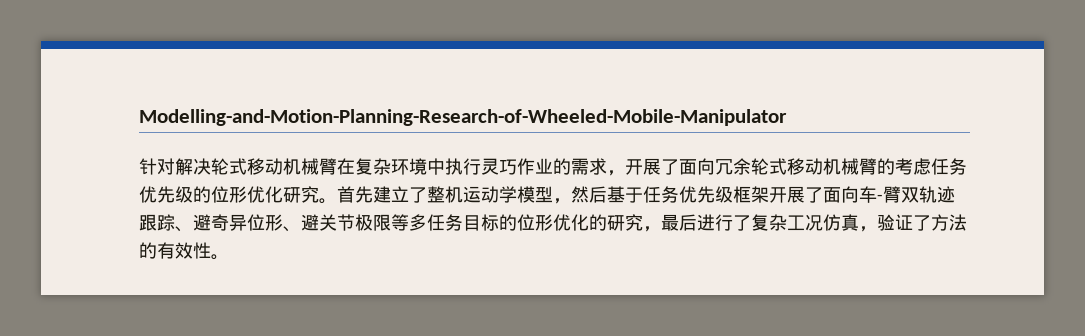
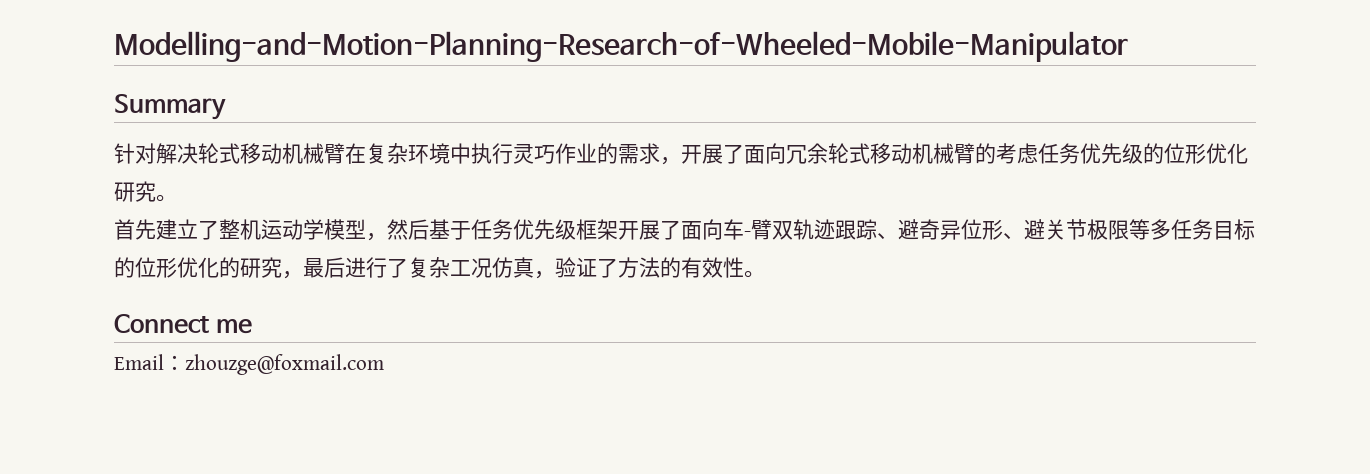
(787, 117) none -> [114,94,226,120] // Summary
(337, 201) none -> (177, 198) //
(229, 257) none -> [114,314,252,334] [114,354,384,375] // Connect me // Email：zhouzge@foxmail.com

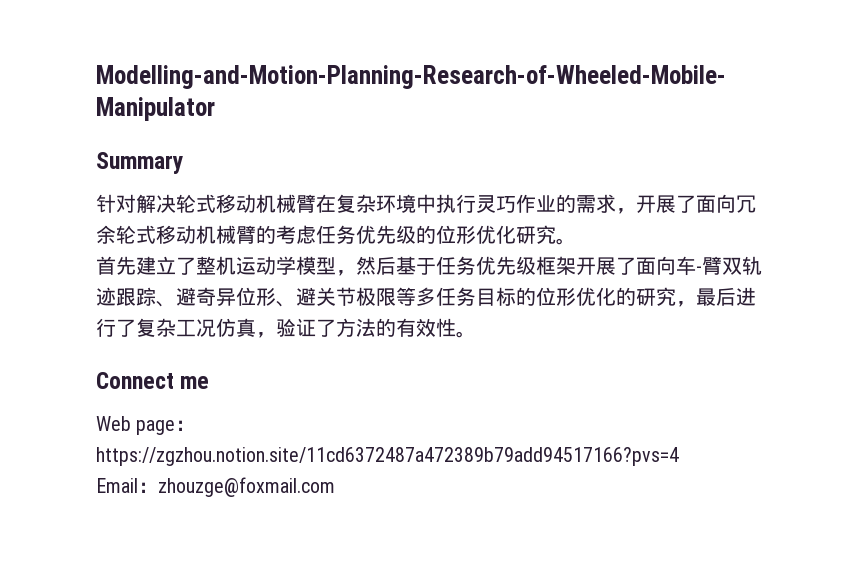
(252, 326) none -> [96,416,196,435] [96,447,679,466] // Web page：https://zgzhou.notion.site/11cd6372487a472389b79add94517166?pvs=4

